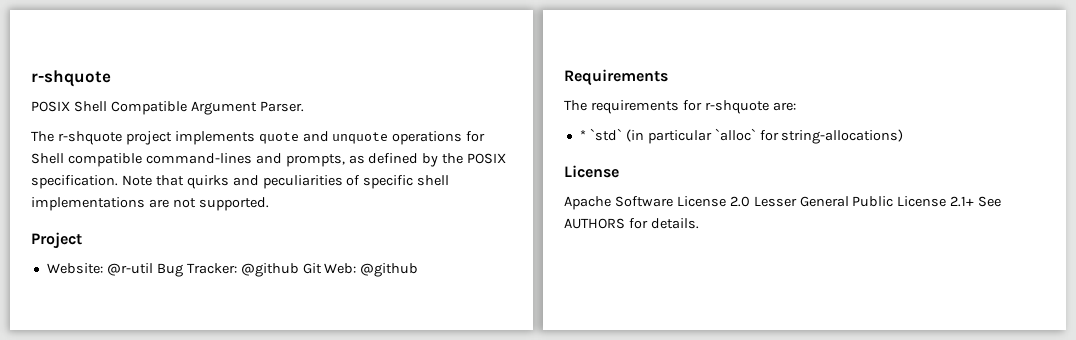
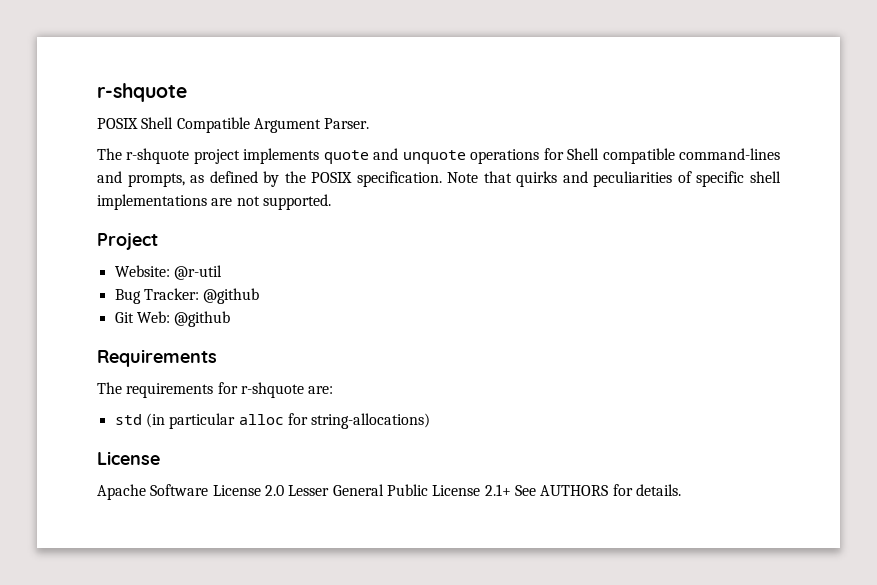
(153, 269) none -> (222, 272) //
(299, 270) none -> (260, 296) //
[579,128,622,141] * `std` -> [114,414,142,425] std
[714,128,756,141] `alloc` -> [238,414,284,425] alloc

